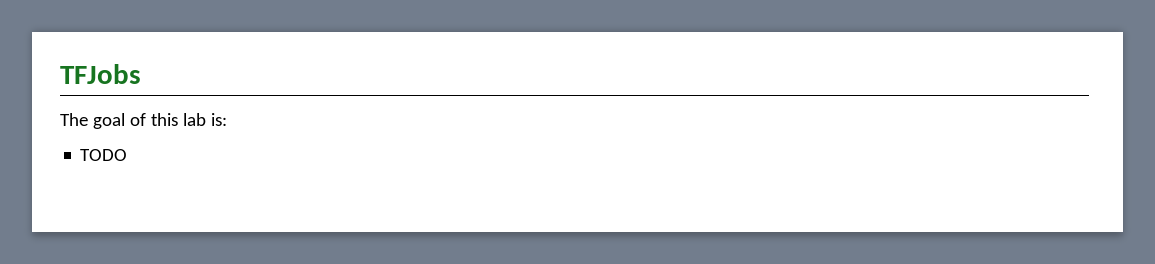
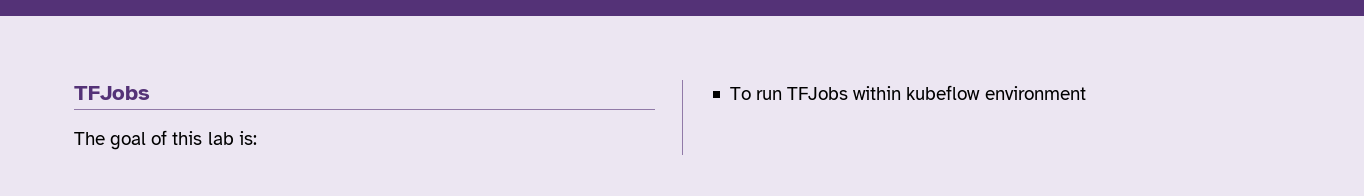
[80,149,128,161] TODO -> [729,85,1086,100] To run TFJobs within kubeflow environment

